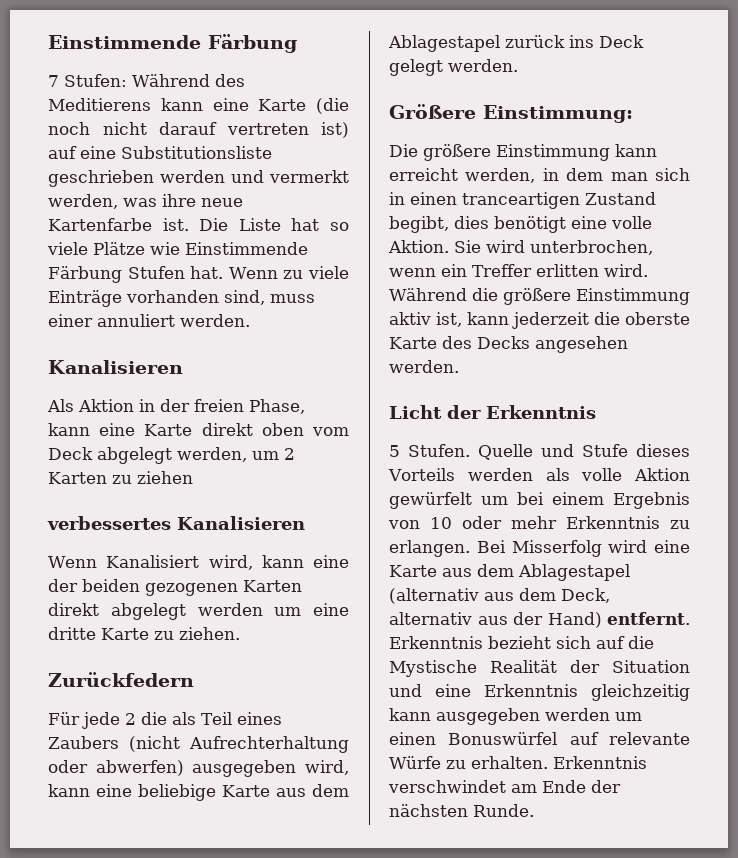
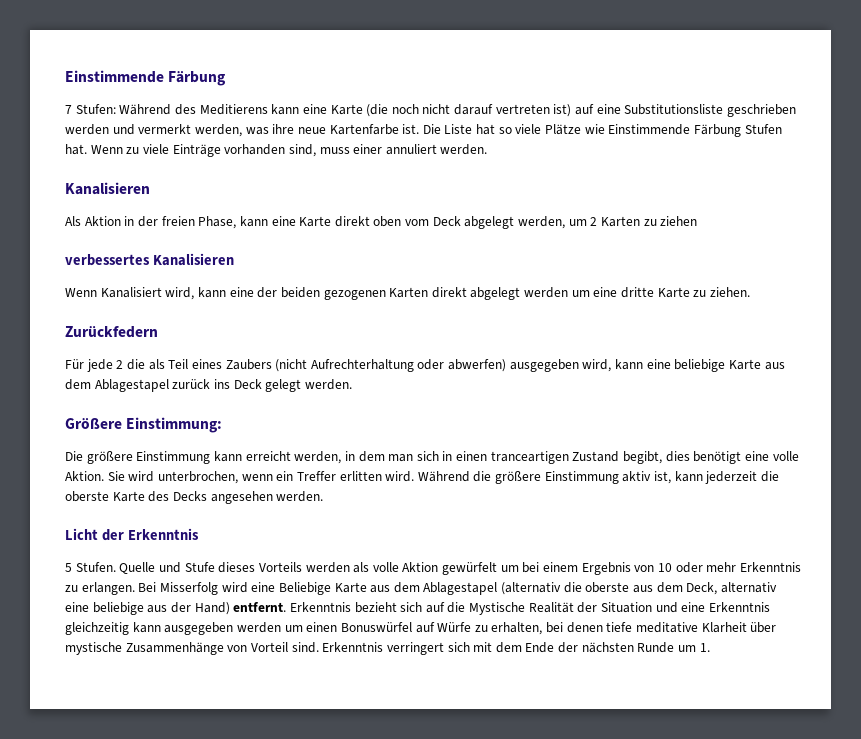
(690, 546) none -> [278,582,331,595] Beliebige
(479, 596) none -> [563,582,630,593] die oberste
(472, 618) none -> [65,602,144,615] eine beliebige
[609,732,690,745] relevante -> (435, 627) none
[471,756,647,769] [388,780,621,793] [389,804,534,817] erhalten. Erkenntnis verschwindet am Ende der nächsten Runde. -> [491,622,777,635] [65,642,710,655] erhalten, bei denen tiefe meditative Klarheit über mystische Zusammenhänge von Vorteil sind. Erkenntnis verringert sich mit dem Ende der nächsten Runde um 1.

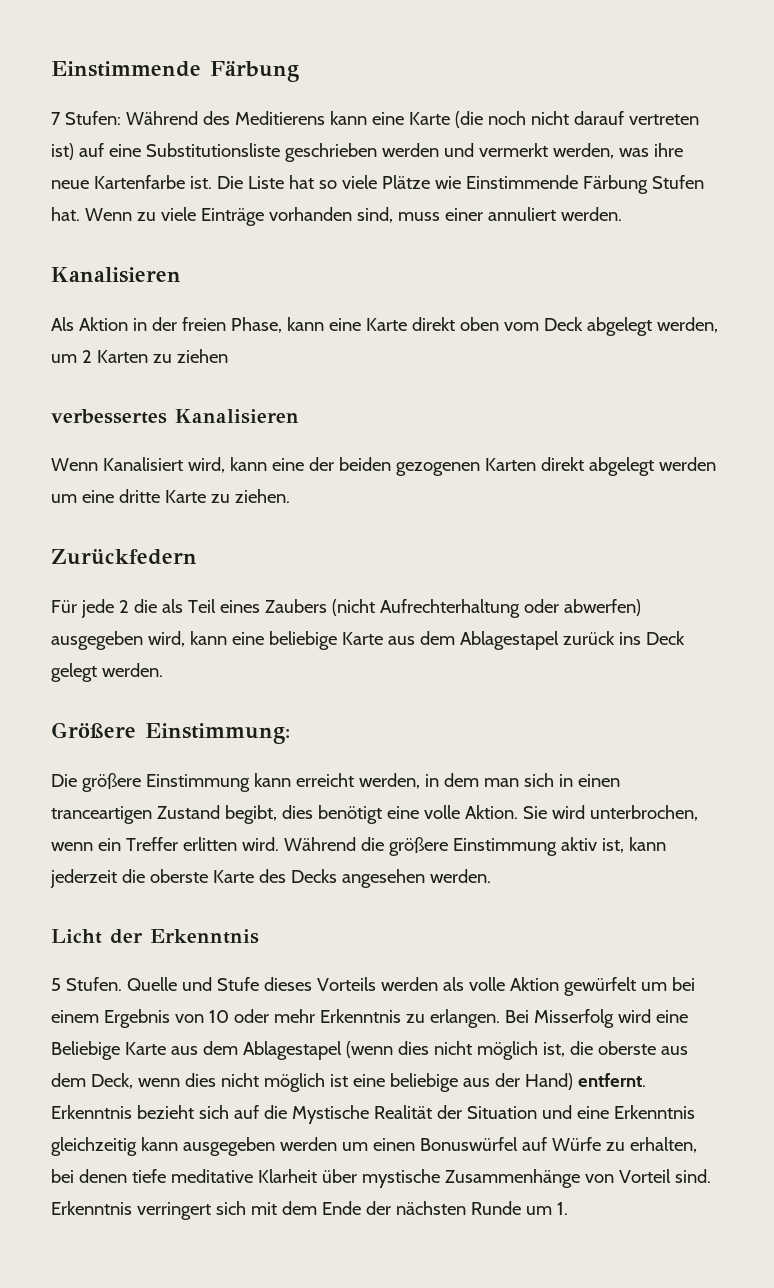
[501,582,562,595] (alternativ -> [345,1041,565,1060] (wenn dies nicht möglich ist,
[720,582,777,593] alternativ -> [137,1073,348,1092] wenn dies nicht möglich ist

